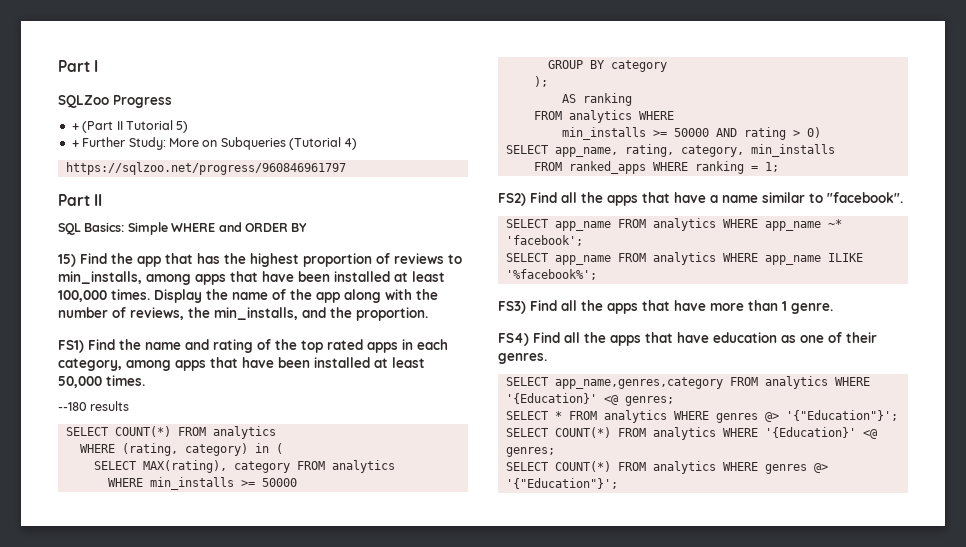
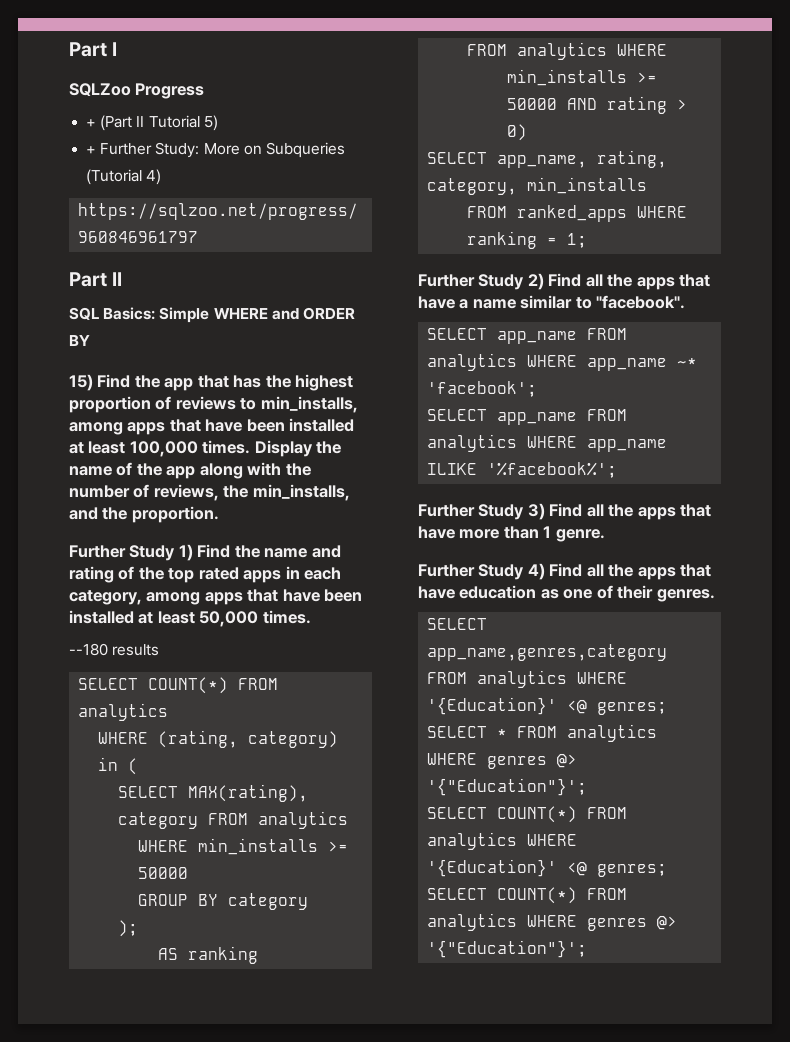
[58,340,84,353] FS1) -> [69,544,193,561] Further Study 1)
[498,193,526,206] FS2) -> [418,273,544,290] Further Study 2)
[498,301,526,314] FS3) -> [418,503,545,520] Further Study 3)
[498,333,529,346] FS4) -> [418,563,545,580] Further Study 4)

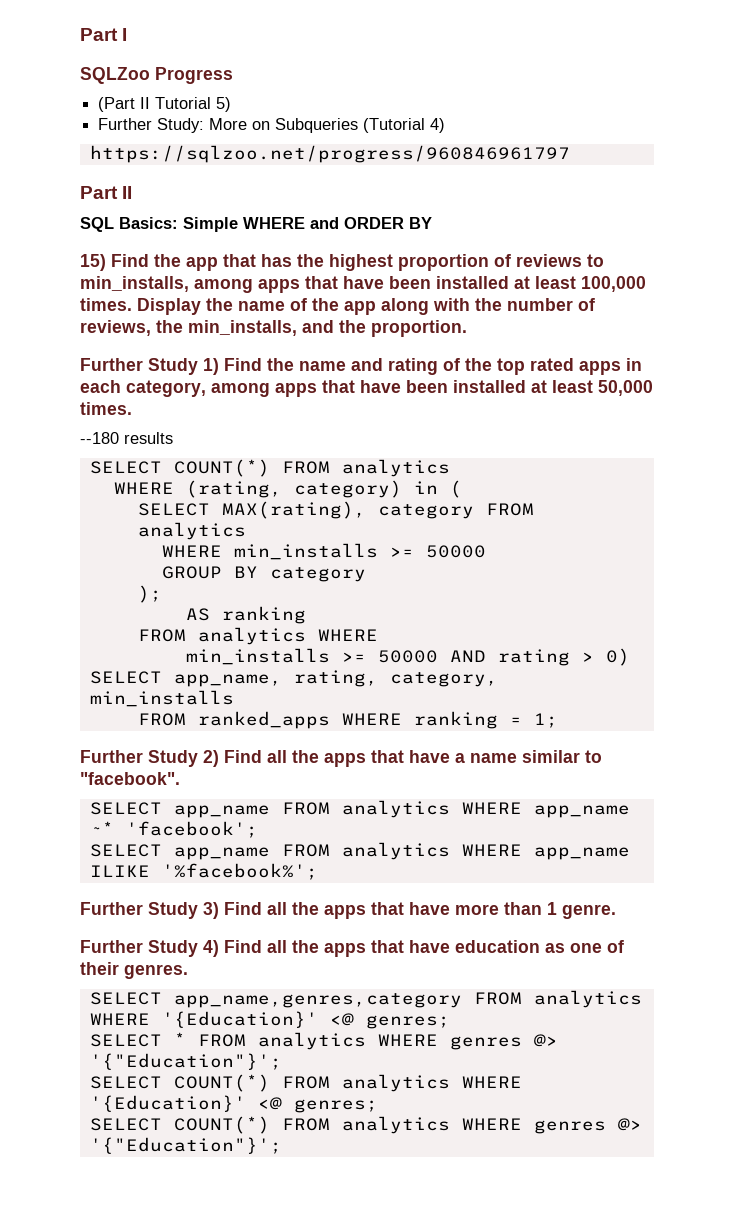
[86,119,97,127] + -> (233, 75) none
[86,146,97,154] + -> (232, 104) none

